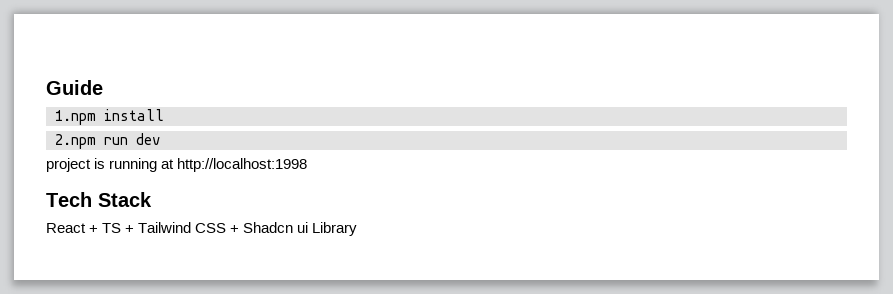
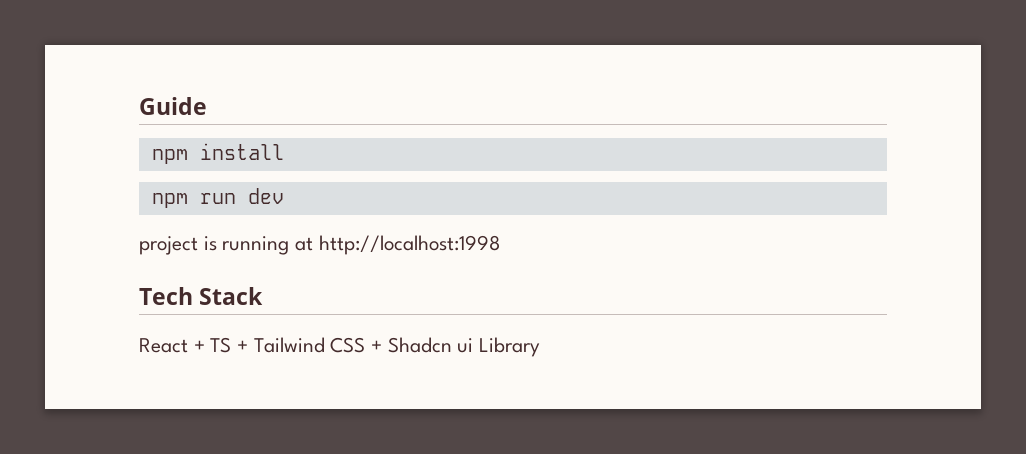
[55,110,96,125] 1.npm -> [151,149,188,164] npm
[55,134,96,149] 2.npm -> [151,193,188,208] npm

